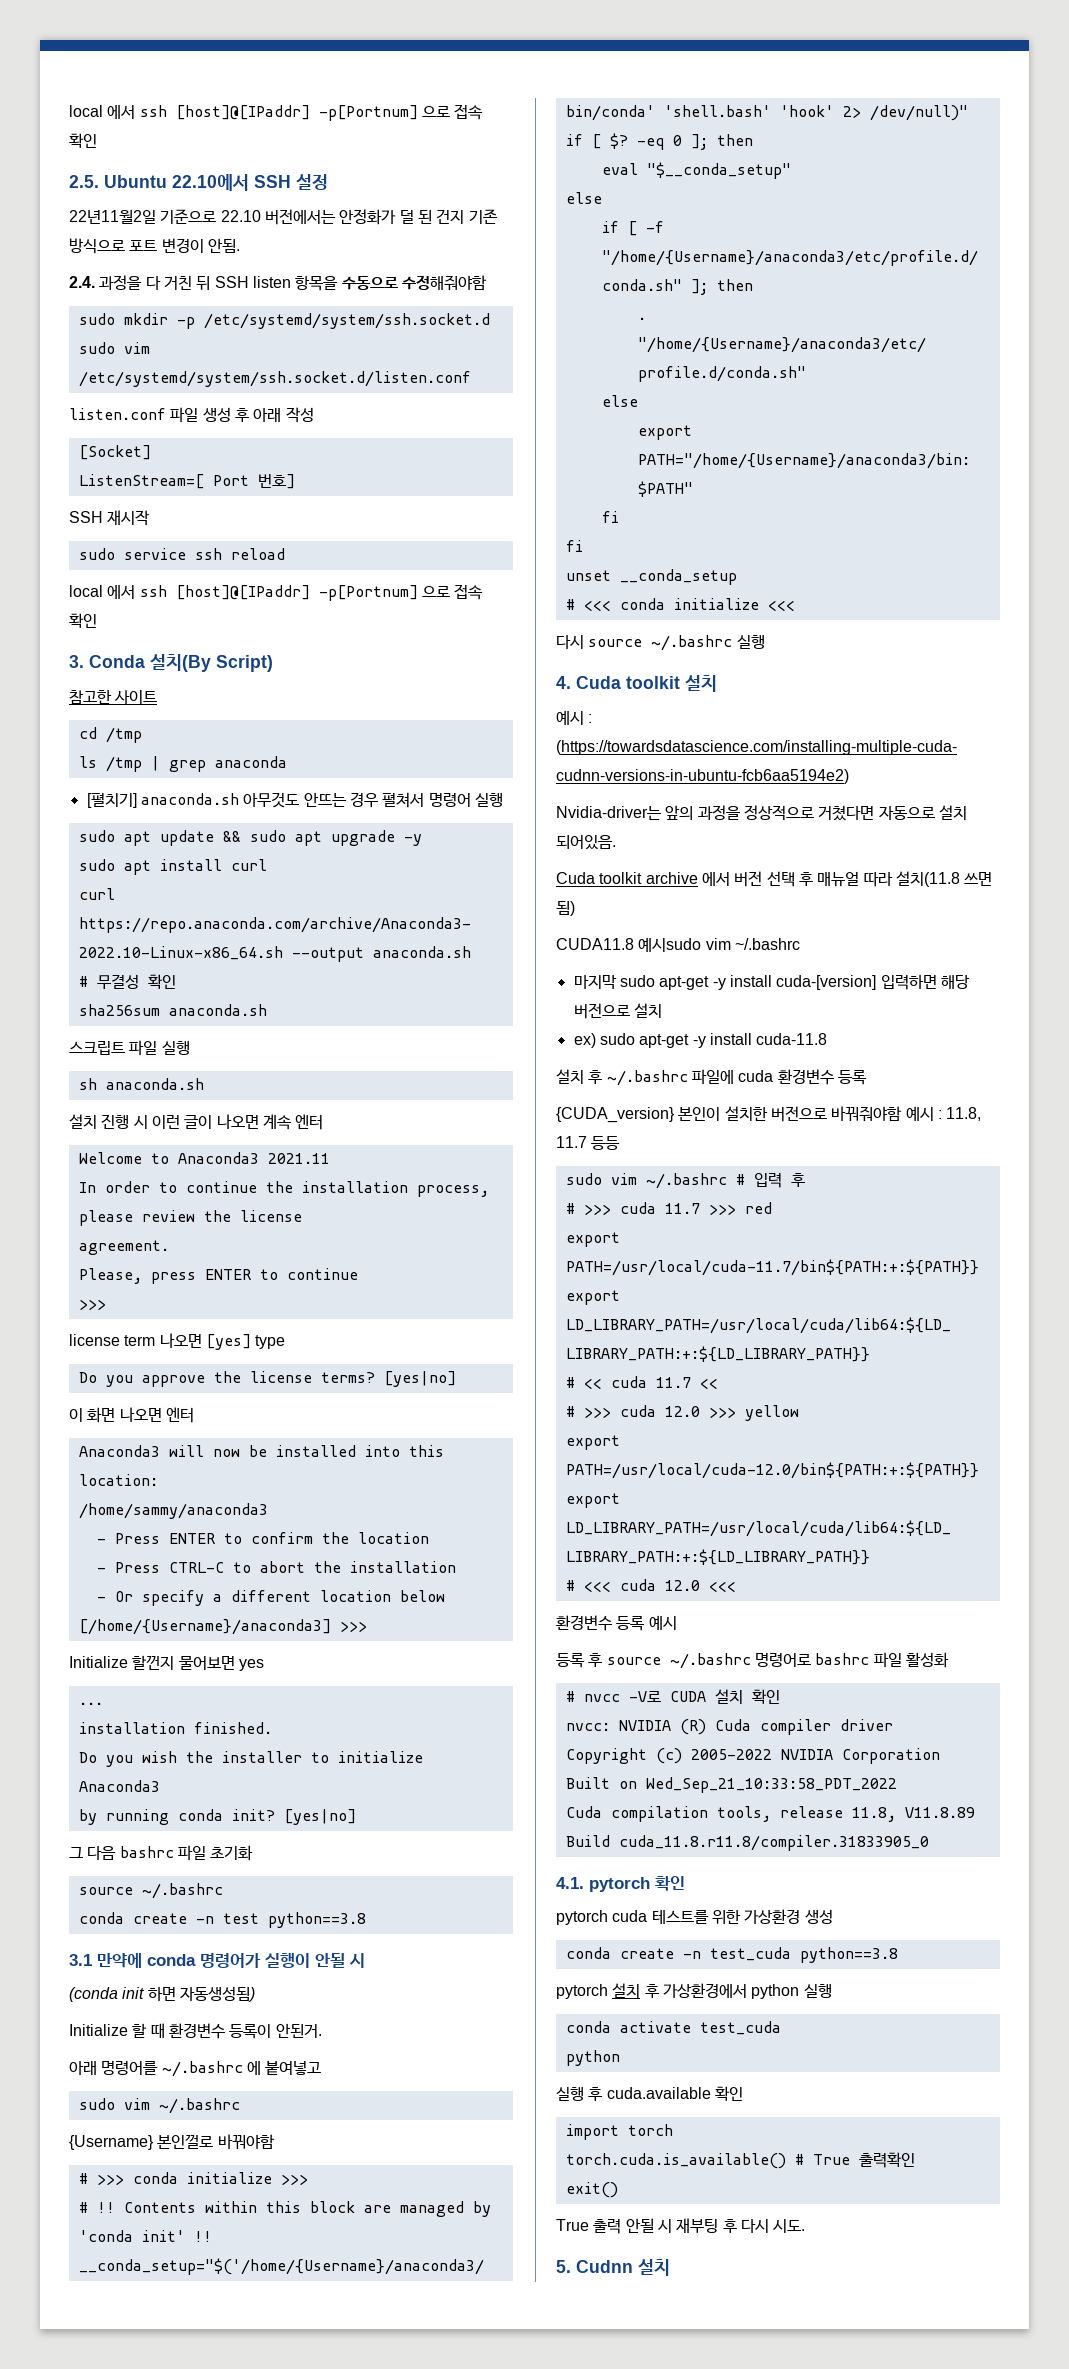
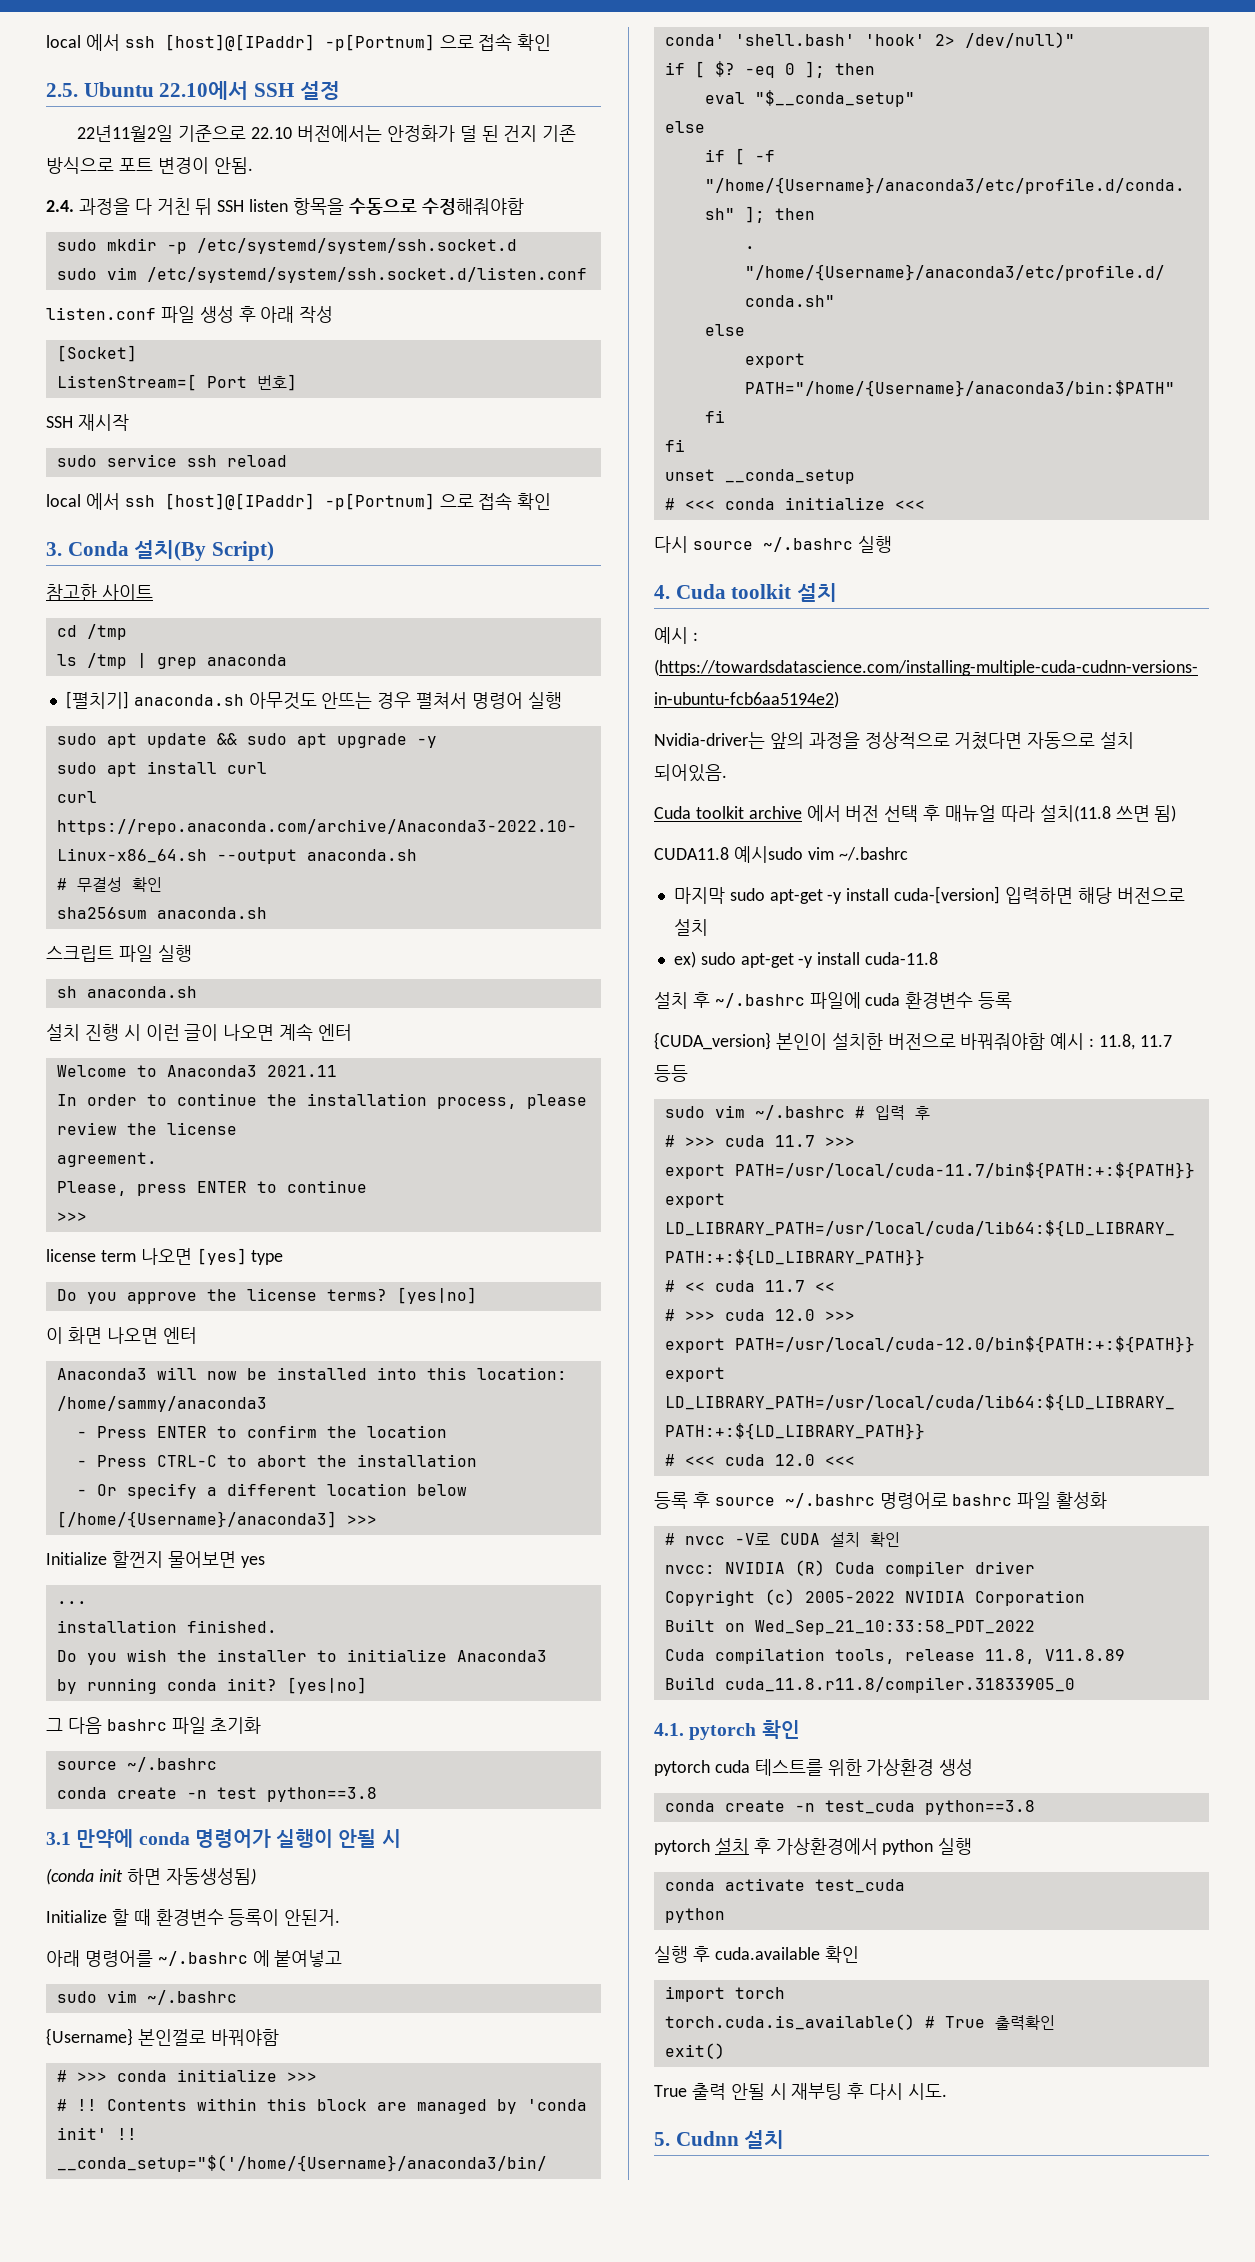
[744,1202,772,1214] red -> (855, 1142) none
[744,1405,799,1421] yellow -> (855, 1316) none
[556,1615,677,1631] // 환경변수 등록 예시 -> (855, 1461) none

